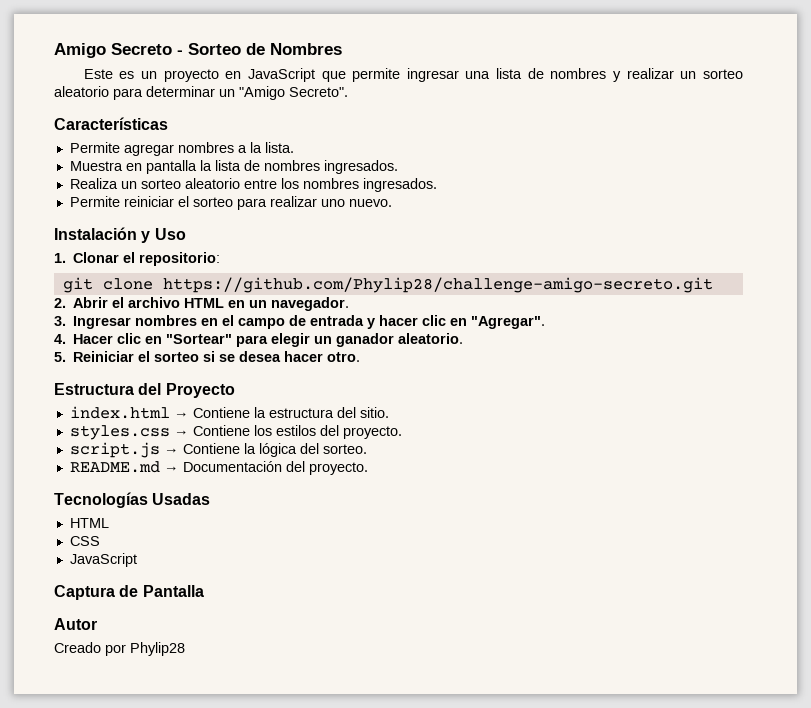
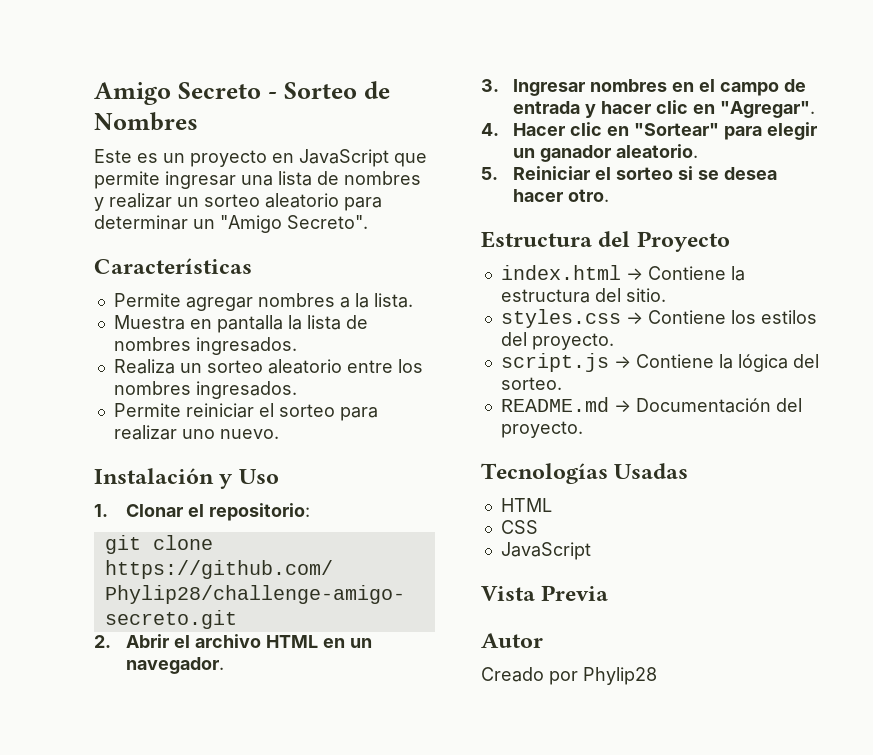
[54,585,204,600] Captura de Pantalla -> [481,585,609,601] Vista Previa

